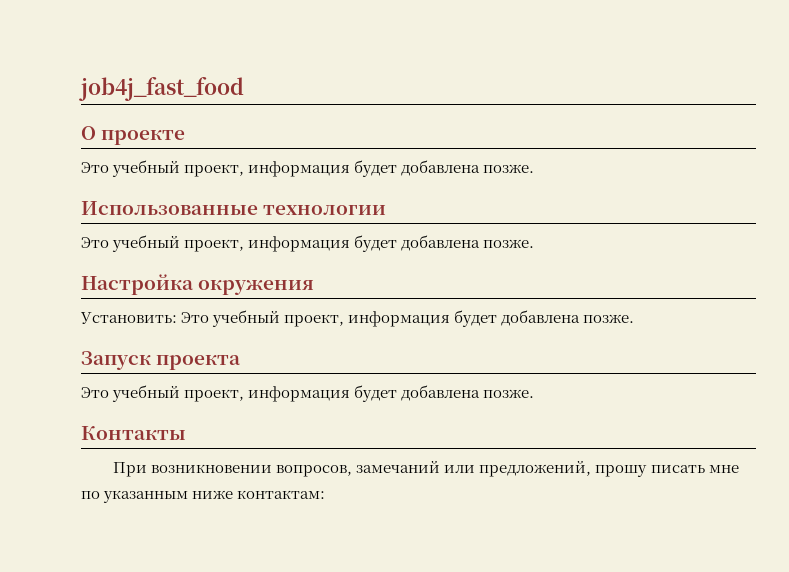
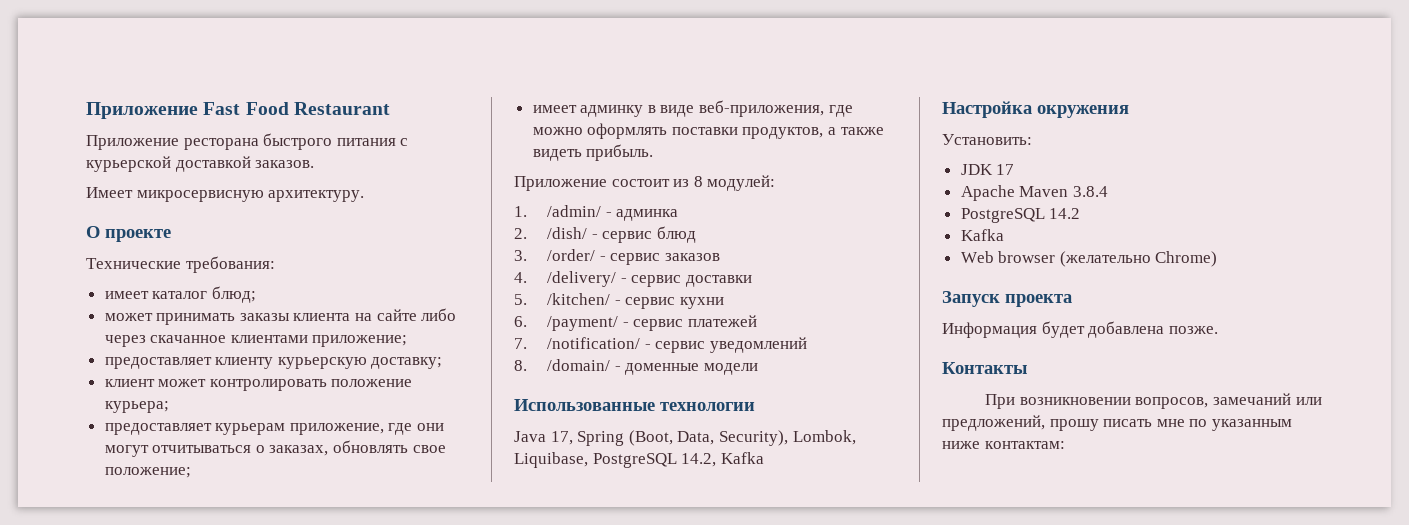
[79,77,244,101] [81,126,186,145] [81,160,535,177] [81,201,387,215] [81,235,535,252] [81,274,315,295] [80,310,635,327] [81,351,242,370] [81,385,351,402] job4j_fast_food // О проекте // Это учебный проект, информация будет добавлена позже. // Использованные технологии // Это учебный проект, информация будет добавлена позже. // Настройка окружения // Установить: Это учебный проект, информация будет добавлена позже. // Запуск проекта // Это учебный проект, информация -> [86,102,390,119] [86,133,409,150] [86,156,315,172] [86,187,365,202] [86,226,171,242] [86,256,275,273] [104,286,256,303] [104,308,457,325] [104,335,408,347] [104,357,443,369] [104,379,413,391] [104,401,169,413] [104,423,445,435] [104,440,446,457] [104,467,191,478] [532,100,853,117] [532,123,884,139] [532,144,654,161] [514,175,776,191] [514,205,679,221] [514,226,696,243] [514,249,720,265] [514,271,752,287] [514,293,724,309] [514,315,757,331] [514,337,807,353] [514,359,758,375] [514,399,755,411] [514,430,856,446] [514,452,764,468] [942,101,1129,118] [942,134,1032,145] [960,164,1015,175] [960,185,1108,201] [960,208,1081,223] [960,229,1004,241] [960,251,1218,267] [942,291,1072,307] [942,322,1037,338] Приложение Fast Food Restaurant // Приложение ресторана быстрого питания с курьерской доставкой заказов. // Имеет микросервисную архитектуру. // О проекте // Технические требования: // имеет каталог блюд; // может принимать заказы клиента на сайте либо через скачанное клиентами приложение; // предоставляет клиенту курьерскую доставку; // клиент может контролировать положение курьера; // предоставляет курьерам приложение, где они могут отчитываться о заказах, обновлять свое положение; // имеет админку в виде веб-приложения, где можно оформлять поставки продуктов, а также видеть прибыль. // Приложение состоит из 8 модулей: // 1. /admin/ - админка // 2. /dish/ - сервис блюд // 3. /order/ - сервис заказов // 4. /delivery/ - сервис доставки // 5. /kitchen/ - сервис кухни // 6. /payment/ - сервис платежей // 7. /notification/ - сервис уведомлений // 8. /domain/ - доменные модели // Использованные технологии // Java 17, Spring (Boot, Data, Security), Lombok, Liquibase, PostgreSQL 14.2, Kafka // Настройка окружения // Установить: // JDK 17 // Apache Maven 3.8.4 // PostgreSQL 14.2 // Kafka // Web browser (желательно Chrome) // Запуск проекта // Информация

